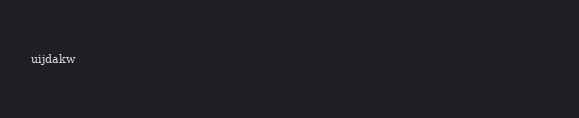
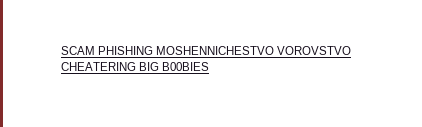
[31,54,76,65] uijdakw -> [61,46,352,55] [61,62,210,71] SCAM PHISHING MOSHENNICHESTVO VOROVSTVO CHEATERING BIG B00BIES

